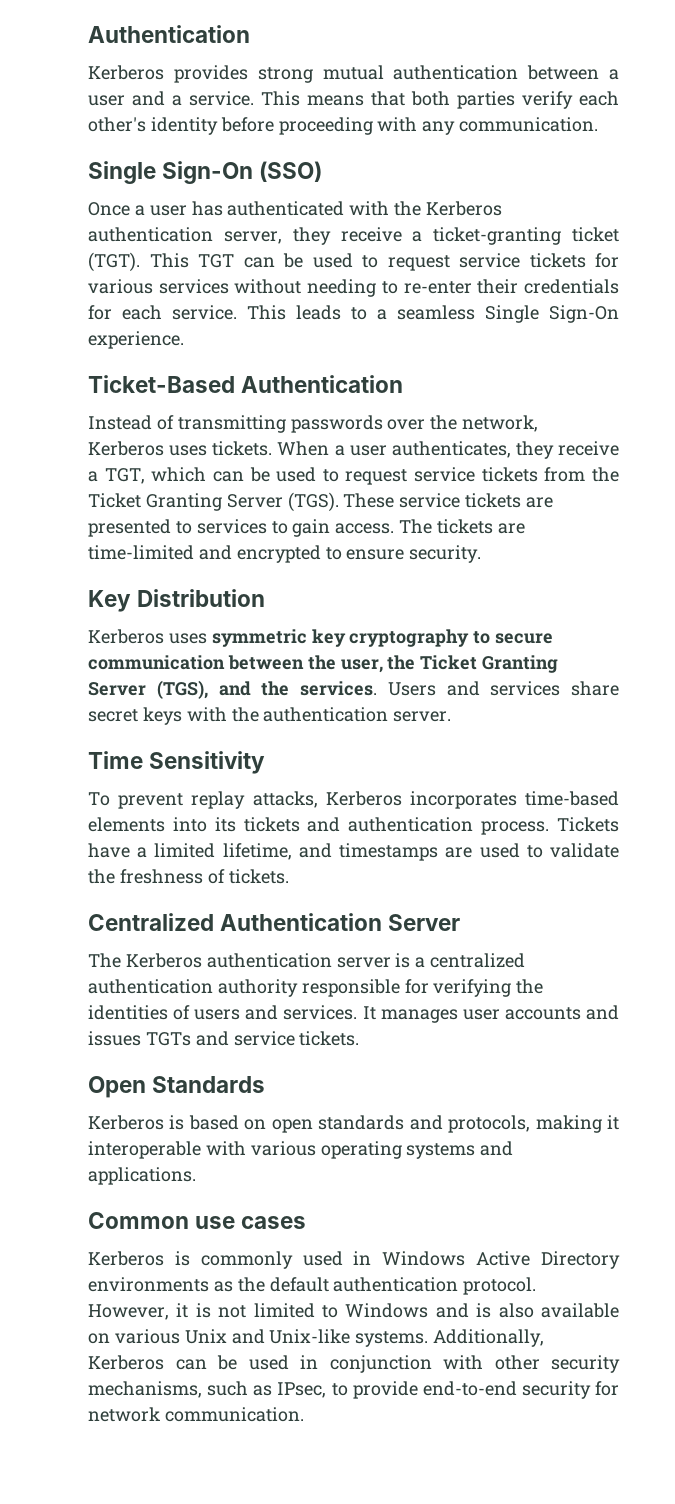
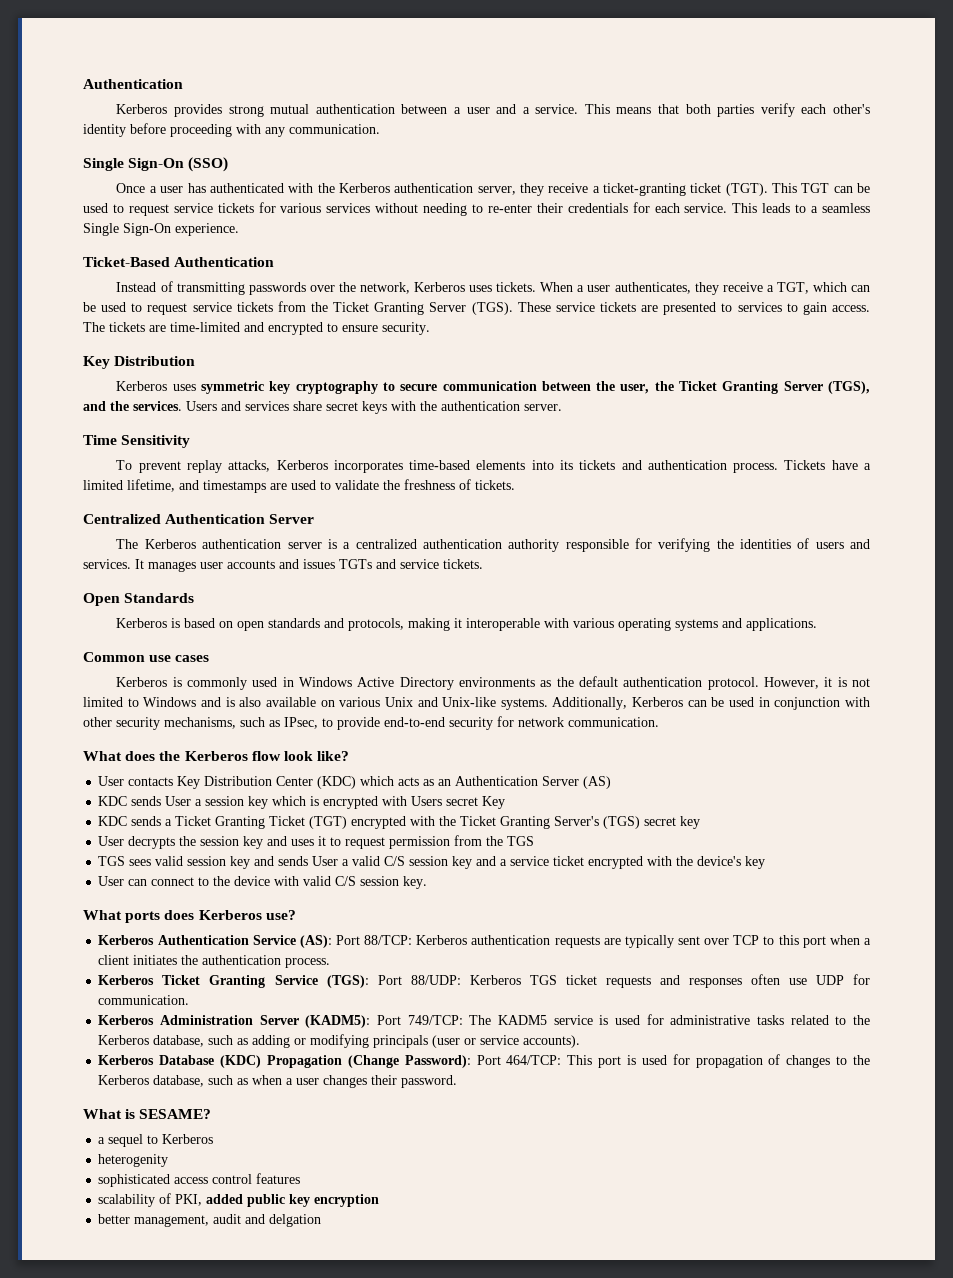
(304, 1414) none -> [83,751,350,761] [98,776,612,789] [98,796,506,809] [98,816,701,829] [98,835,535,849] [98,856,766,869] [98,876,428,889] [83,910,296,923] [98,935,871,948] [98,955,331,968] [98,974,871,988] [98,995,190,1005] [98,1014,871,1028] [98,1034,581,1048] [98,1054,871,1068] [98,1075,458,1088] [83,1109,212,1119] [98,1134,214,1147] [98,1154,169,1167] [98,1173,301,1187] [98,1193,380,1207] [98,1214,322,1227] // What does the Kerberos flow look like? // User contacts Key Distribution Center (KDC) which acts as an Authentication Server (AS) // KDC sends User a session key which is encrypted with Users secret Key // KDC sends a Ticket Granting Ticket (TGT) encrypted with the Ticket Granting Server's (TGS) secret key // User decrypts the session key and uses it to request permission from the TGS // TGS sees valid session key and sends User a valid C/S session key and a service ticket encrypted with the device's key // User can connect to the device with valid C/S session key. // What ports does Kerberos use? // Kerberos Authentication Service (AS): Port 88/TCP: Kerberos authentication requests are typically sent over TCP to this port when a client initiates the authentication process. // Kerberos Ticket Granting Service (TGS): Port 88/UDP: Kerberos TGS ticket requests and responses often use UDP for communication. // Kerberos Administration Server (KADM5): Port 749/TCP: The KADM5 service is used for administrative tasks related to the Kerberos database, such as adding or modifying principals (user or service accounts). // Kerberos Database (KDC) Propagation (Change Password): Port 464/TCP: This port is used for propagation of changes to the Kerberos database, such as when a user changes their password. // What is SESAME? // a sequel to Kerberos // heterogenity // sophisticated access control features // scalability of PKI, added public key encryption // better management, audit and delgation

